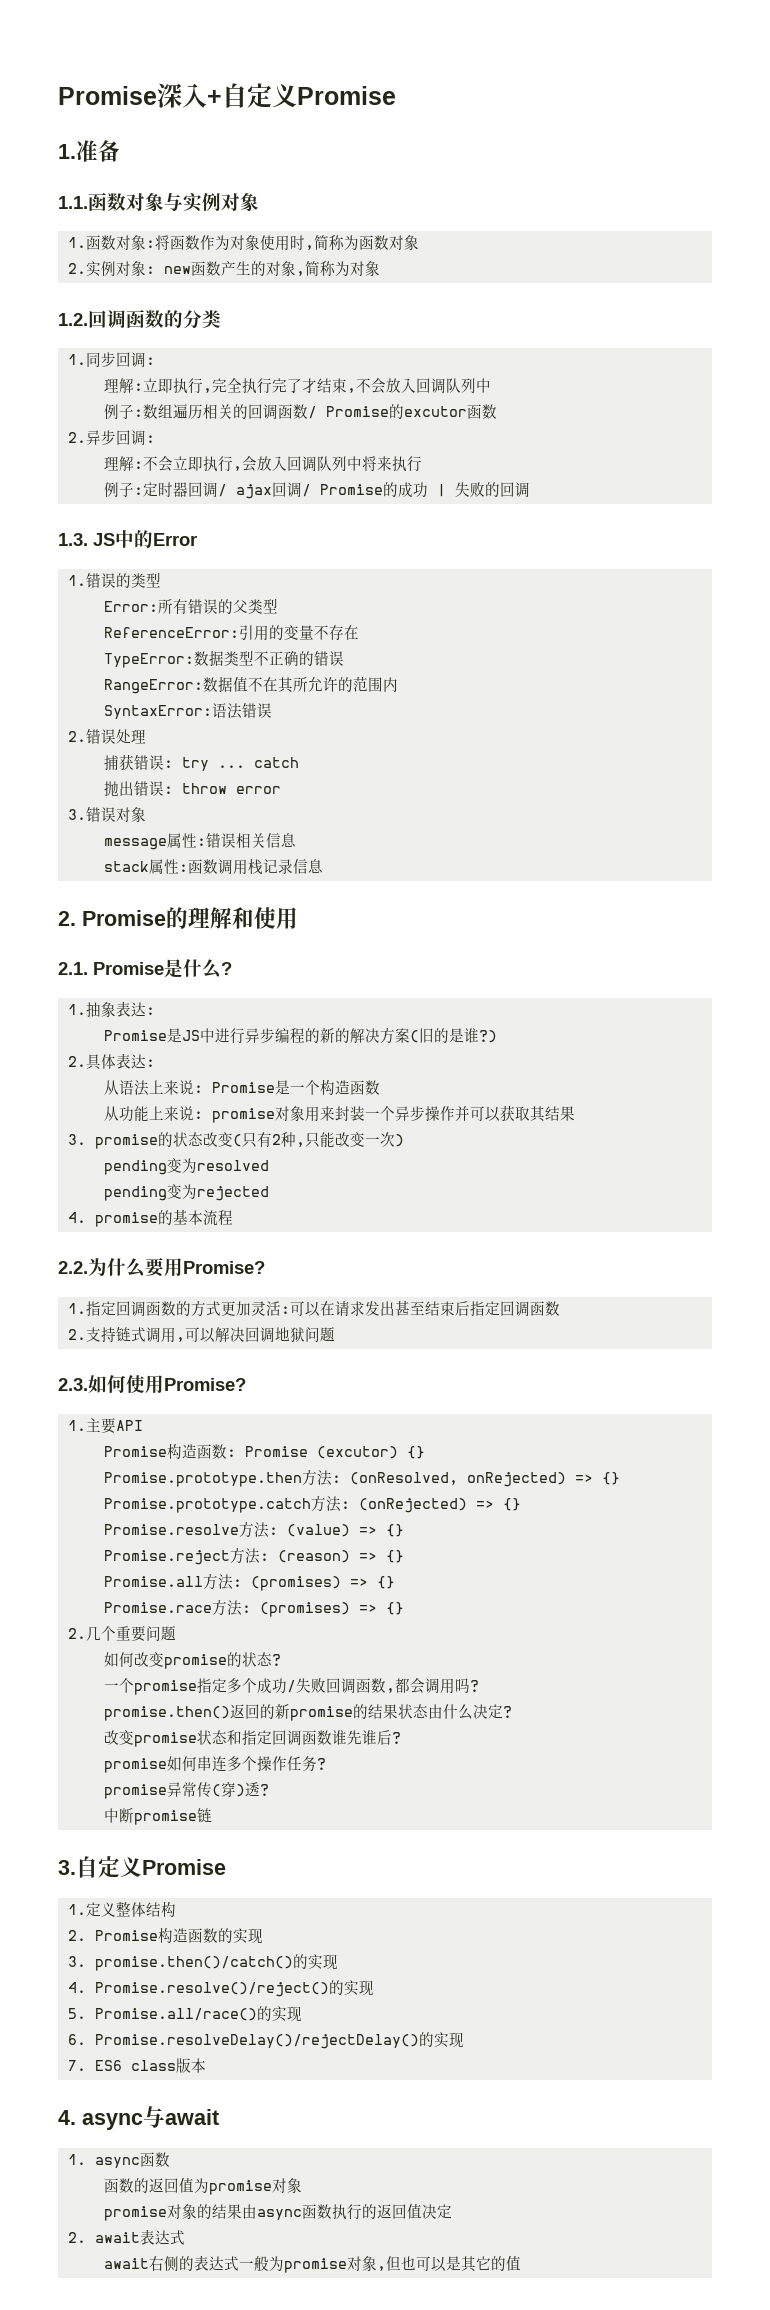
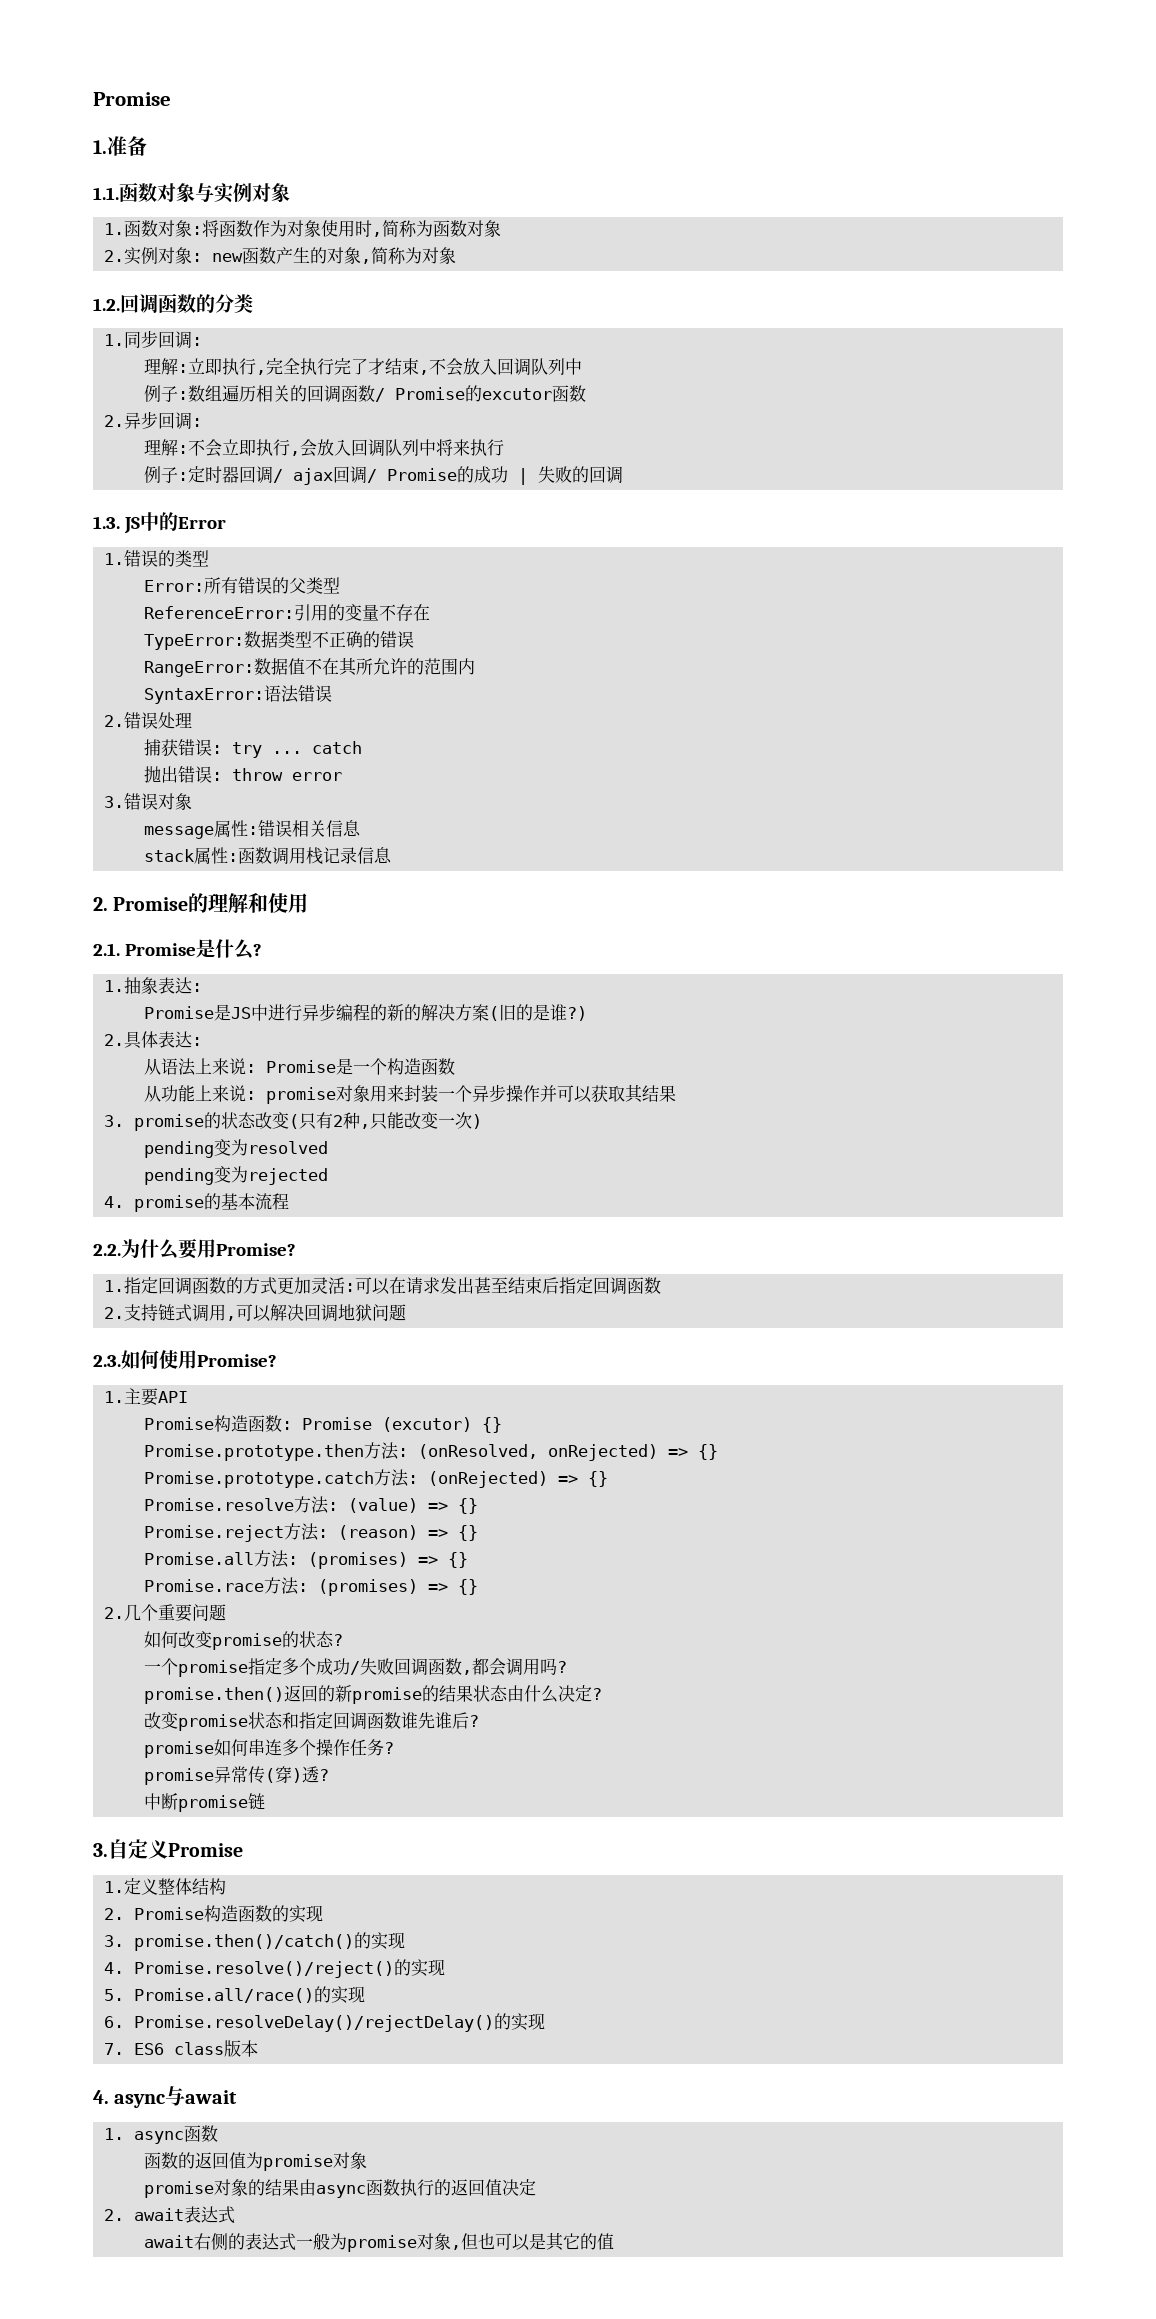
[58,83,396,108] Promise深入+自定义Promise -> [93,92,171,106] Promise

